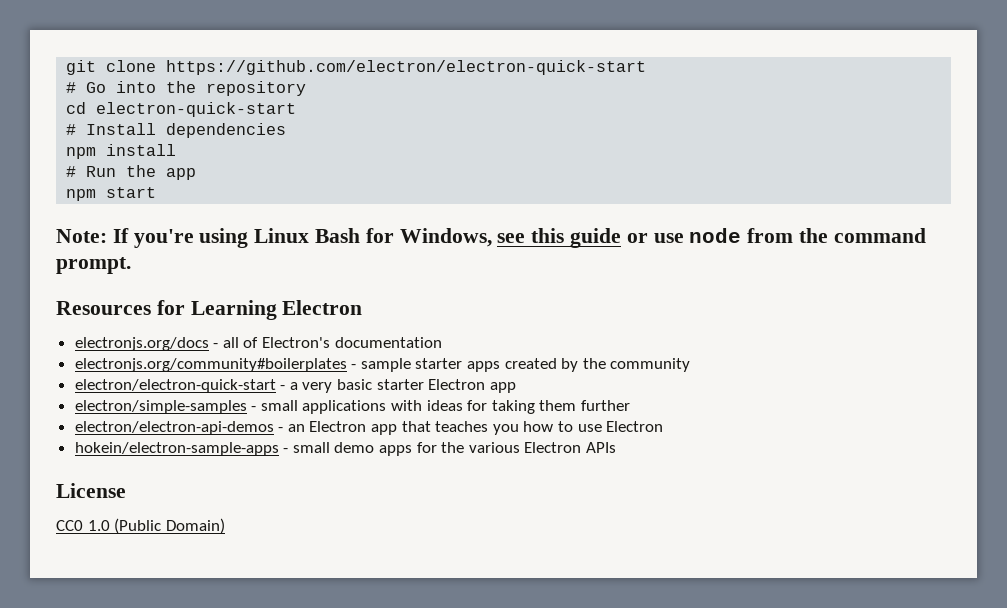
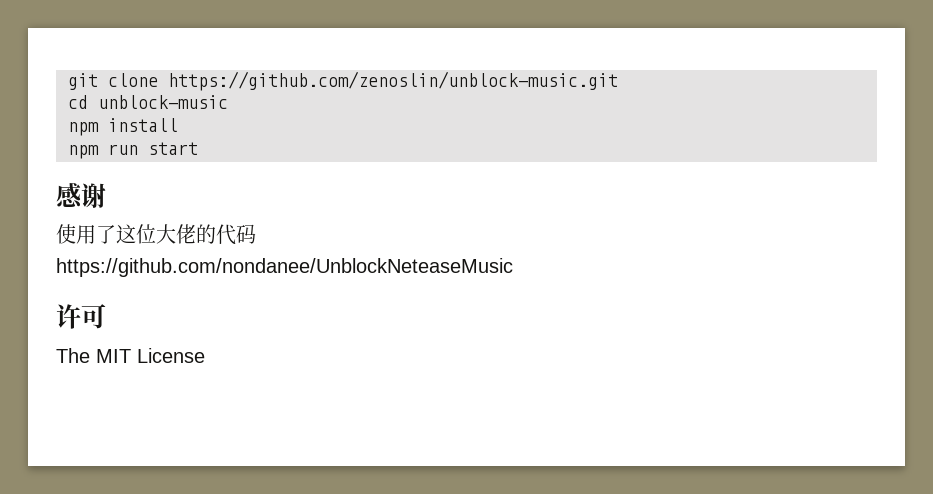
[166,60,647,75] [66,81,307,96] [66,102,297,117] [66,123,287,138] [66,144,177,159] [66,165,197,180] [66,189,97,201] https://github.com/electron/electron-quick-start // # Go into the repository // cd electron-quick-start // # Install dependencies // npm install // # Run the app // npm -> [168,71,618,91] [68,95,228,109] [68,118,178,136] [68,144,138,159] https://github.com/zenoslin/unblock-music.git // cd unblock-music // npm install // npm run
[56,228,926,248] [56,257,131,274] [56,300,363,320] [74,337,442,351] [74,358,691,372] [74,379,516,393] [74,400,631,414] [74,421,664,435] [74,442,617,456] [56,483,126,498] [56,518,225,534] Note: If you're using Linux Bash for Windows, see this guide or use node from the command prompt. // Resources for Learning Electron // electronjs.org/docs - all of Electron's documentation // electronjs.org/community#boilerplates - sample starter apps created by the community // electron/electron-quick-start - a very basic starter Electron app // electron/simple-samples - small applications with ideas for taking them further // electron/electron-api-demos - an Electron app that teaches you how to use Electron // hokein/electron-sample-apps - small demo apps for the various Electron APIs // License // CC0 1.0 (Public Domain) -> [56,183,106,208] [56,224,256,245] [56,258,513,277] [56,304,106,329] [56,348,205,363] 感谢 // 使用了这位大佬的代码 // https://github.com/nondanee/UnblockNeteaseMusic // 许可 // The MIT License

